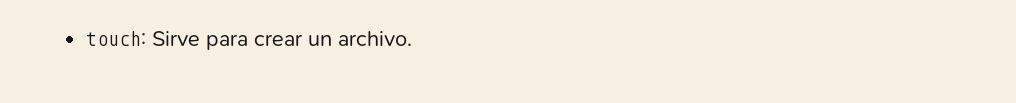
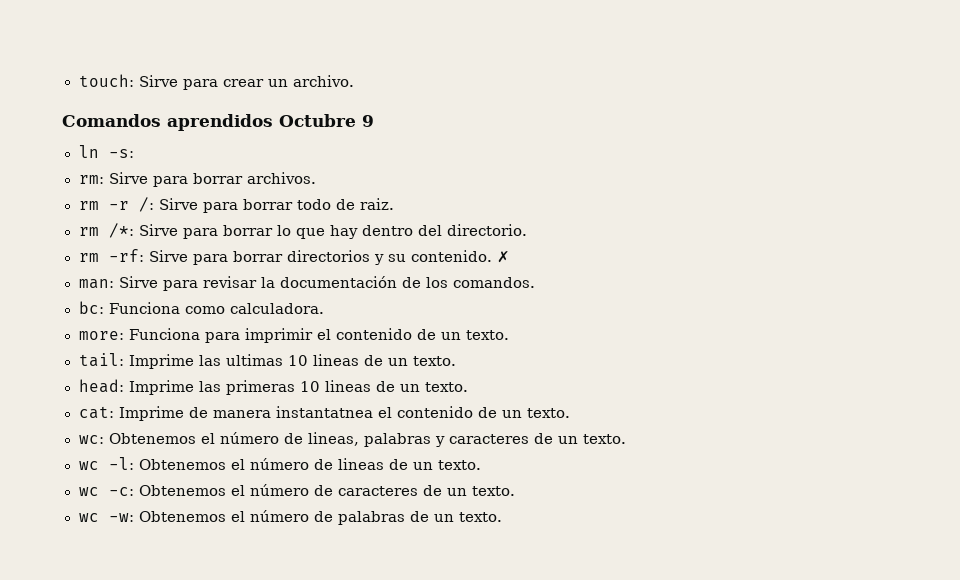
(413, 38) none -> [62,114,374,131] [78,145,134,158] [78,172,316,187] [78,197,394,213] [78,223,527,239] [78,249,510,265] [78,276,535,291] [78,301,324,314] [78,328,509,343] [78,353,456,369] [78,379,468,395] [78,406,570,421] [78,432,626,447] [78,457,481,470] [78,484,515,496] [78,510,502,525] // Comandos aprendidos Octubre 9 // ln -s: // rm: Sirve para borrar archivos. // rm -r /: Sirve para borrar todo de raiz. // rm /*: Sirve para borrar lo que hay dentro del directorio. // rm -rf: Sirve para borrar directorios y su contenido. ✗ // man: Sirve para revisar la documentación de los comandos. // bc: Funciona como calculadora. // more: Funciona para imprimir el contenido de un texto. // tail: Imprime las ultimas 10 lineas de un texto. // head: Imprime las primeras 10 lineas de un texto. // cat: Imprime de manera instantatnea el contenido de un texto. // wc: Obtenemos el número de lineas, palabras y caracteres de un texto. // wc -l: Obtenemos el número de lineas de un texto. // wc -c: Obtenemos el número de caracteres de un texto. // wc -w: Obtenemos el número de palabras de un texto.

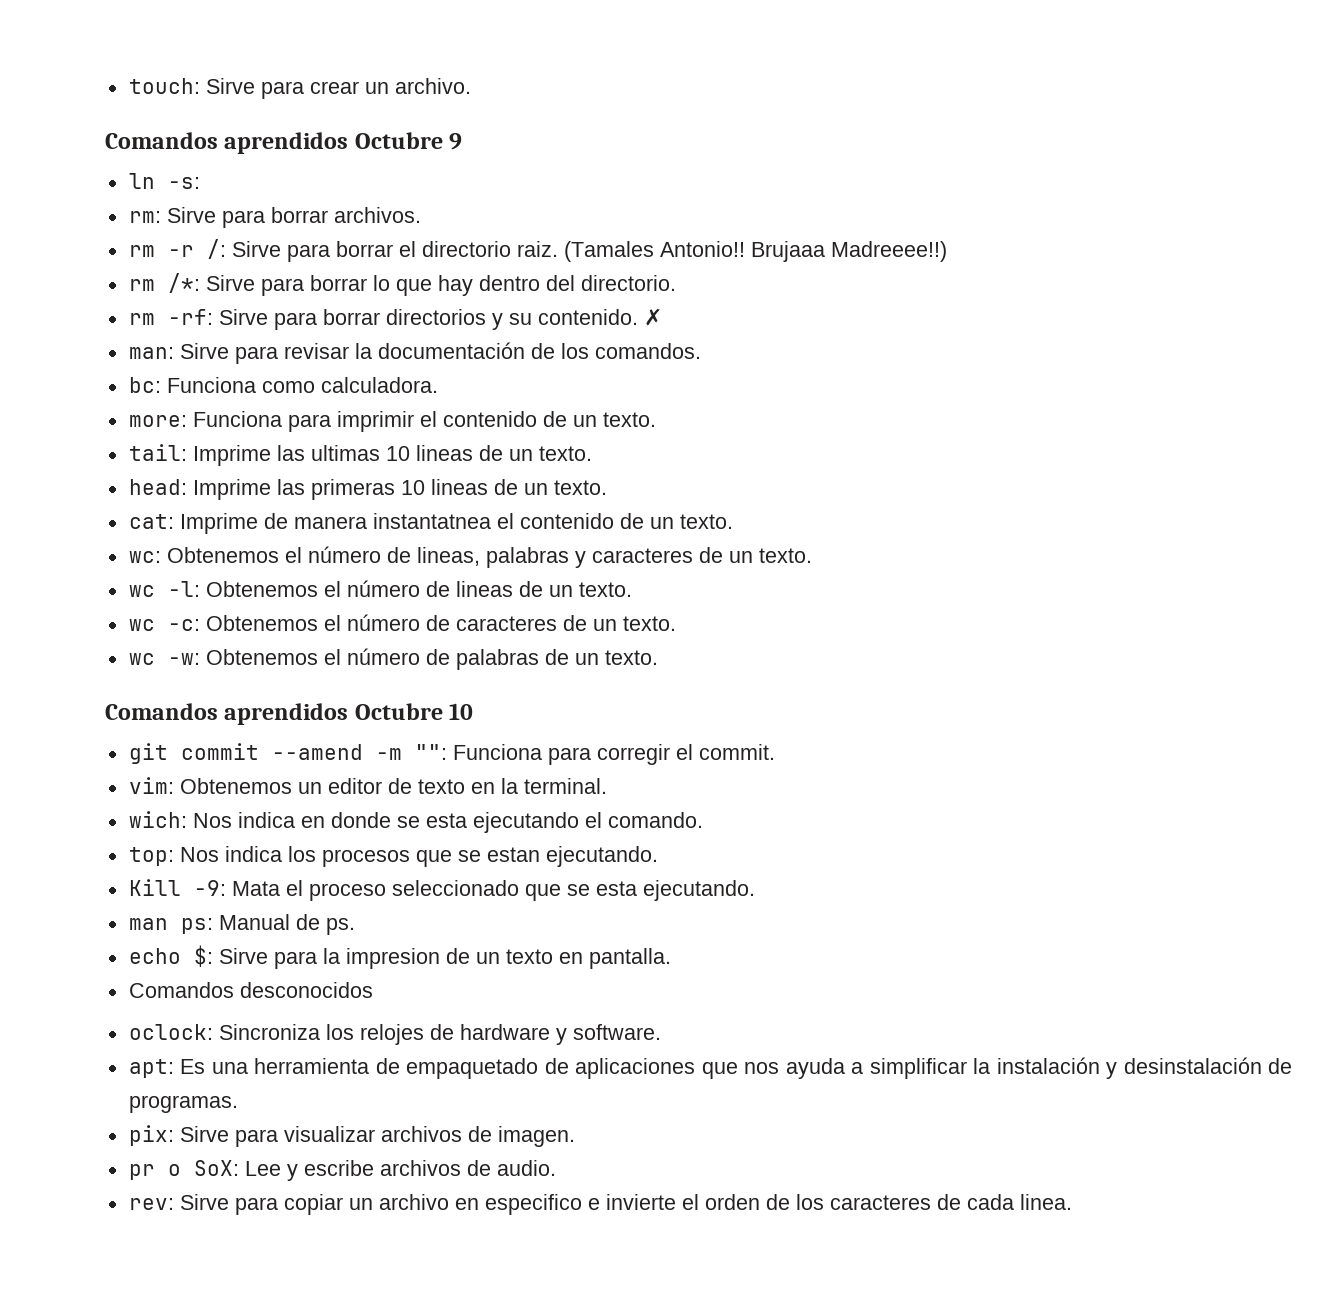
[296,199,355,210] todo de -> [398,241,511,257] el directorio
(394, 204) none -> [563,241,947,262] (Tamales Antonio!! Brujaaa Madreeee!!)
(502, 517) none -> [105,703,474,725] [128,743,775,765] [128,777,607,794] [128,811,703,833] [128,846,658,867] [128,879,755,901] [128,914,355,935] [128,945,671,969] [128,982,373,998] [128,1024,661,1045] [128,1057,1293,1079] [128,1095,238,1113] [128,1125,575,1147] [128,1160,556,1181] [128,1194,1072,1215] // Comandos aprendidos Octubre 10 // git commit --amend -m "": Funciona para corregir el commit. // vim: Obtenemos un editor de texto en la terminal. // wich: Nos indica en donde se esta ejecutando el comando. // top: Nos indica los procesos que se estan ejecutando. // Kill -9: Mata el proceso seleccionado que se esta ejecutando. // man ps: Manual de ps. // echo $: Sirve para la impresion de un texto en pantalla. // Comandos desconocidos // oclock: Sincroniza los relojes de hardware y software. // apt: Es una herramienta de empaquetado de aplicaciones que nos ayuda a simplificar la instalación y desinstalación de programas. // pix: Sirve para visualizar archivos de imagen. // pr o SoX: Lee y escribe archivos de audio. // rev: Sirve para copiar un archivo en especifico e invierte el orden de los caracteres de cada linea.

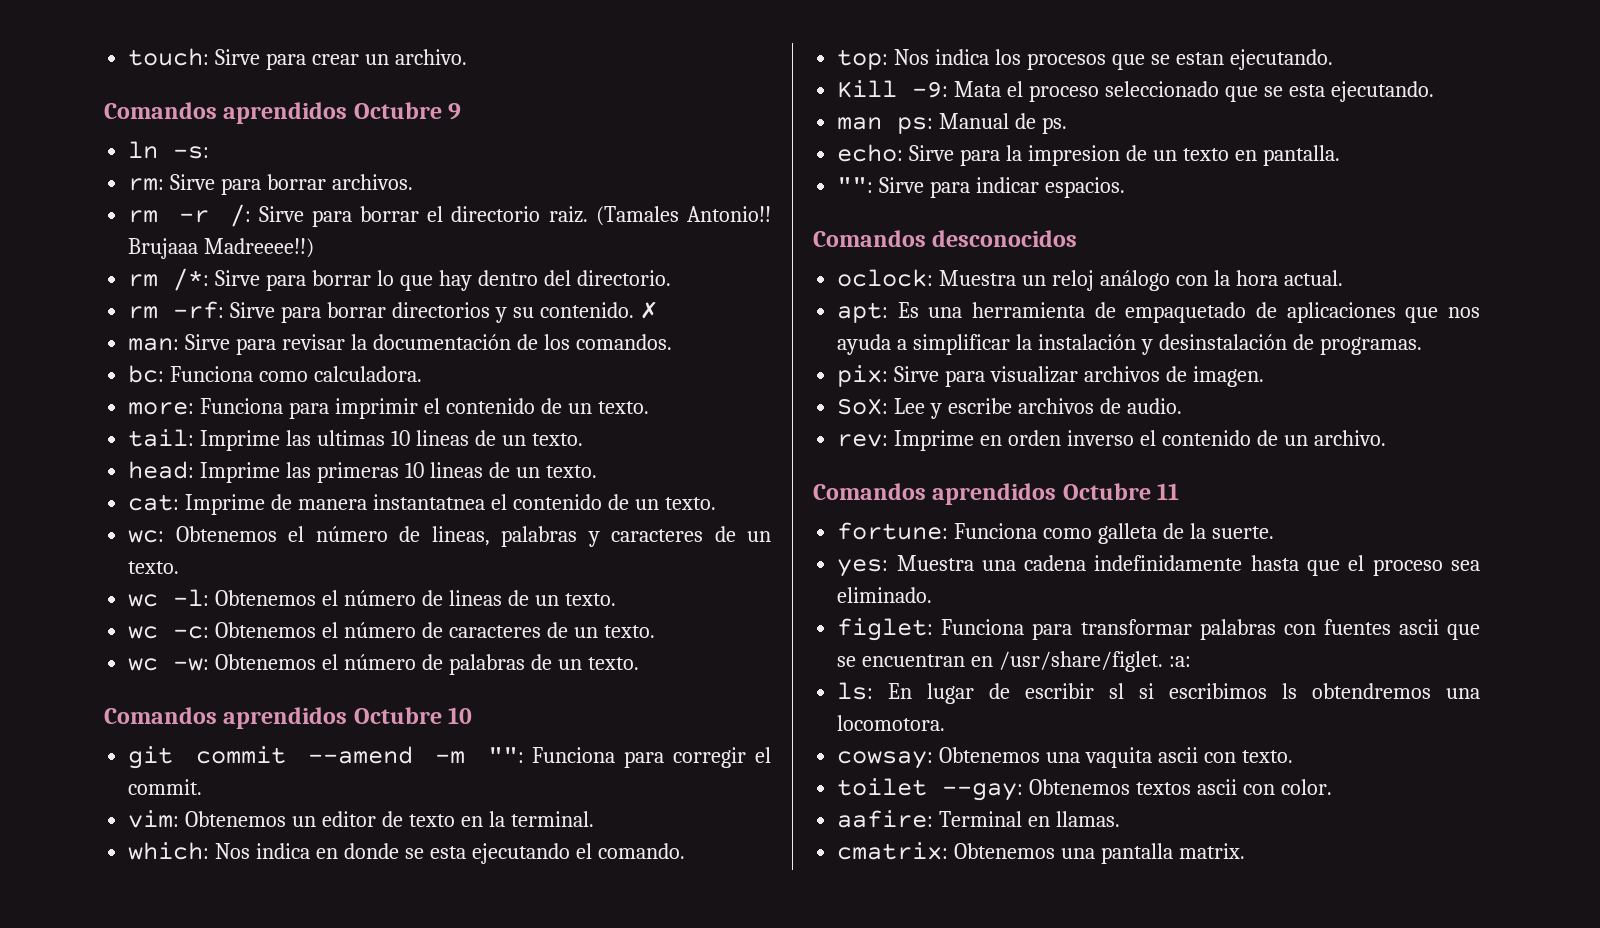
[128,811,187,828] wich: -> [128,842,210,860] which:
[128,945,213,967] echo $: -> [837,144,904,162] echo:
[128,982,373,998] [128,1024,661,1045] Comandos desconocidos // oclock: Sincroniza los relojes de hardware y software. -> [837,177,1125,198] [813,230,1078,247] [837,269,1343,291] "": Sirve para indicar espacios. // Comandos desconocidos // oclock: Muestra un reloj análogo con la hora actual.
[128,1164,181,1180] pr o -> (1264, 376) none
[179,1194,1072,1215] Sirve para copiar un archivo en especifico e invierte el orden de los caracteres de cada linea. -> [894,430,1386,451] [813,483,1180,505] [837,522,1274,544] [837,555,1480,577] [837,587,933,603] [837,618,1480,641] [837,651,1191,672] [837,682,1480,704] [837,715,946,731] [837,747,1293,769] [837,778,1332,801] [837,810,1121,828] [837,842,1245,864] Imprime en orden inverso el contenido de un archivo. // Comandos aprendidos Octubre 11 // fortune: Funciona como galleta de la suerte. // yes: Muestra una cadena indefinidamente hasta que el proceso sea eliminado. // figlet: Funciona para transformar palabras con fuentes ascii que se encuentran en /usr/share/figlet. :a: // ls: En lugar de escribir sl si escribimos ls obtendremos una locomotora. // cowsay: Obtenemos una vaquita ascii con texto. // toilet --gay: Obtenemos textos ascii con color. // aafire: Terminal en llamas. // cmatrix: Obtenemos una pantalla matrix.

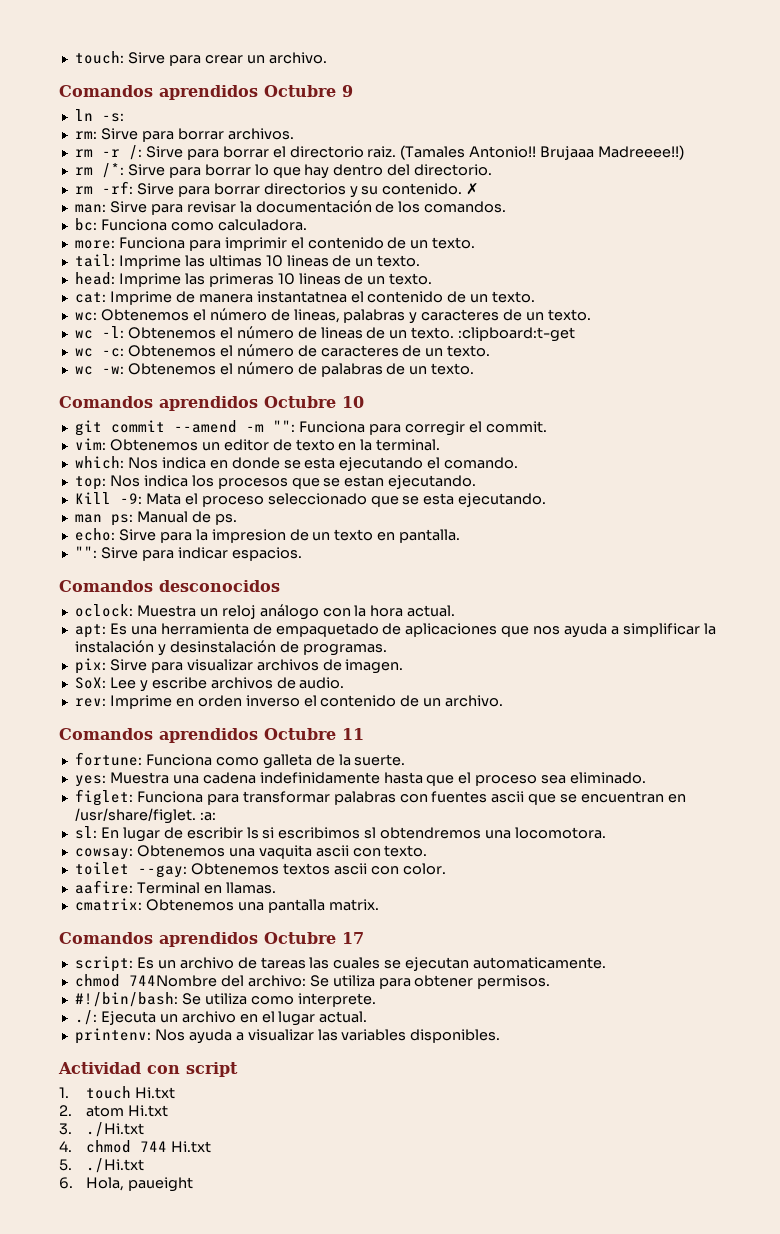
(616, 599) none -> [458,327,576,342] :clipboard:t-get
[837,682,874,700] ls: -> [74,826,97,839] sl:
[1109,683,1125,699] sl -> [246,827,259,839] ls
[1282,683,1298,699] ls -> [364,827,377,839] sl
(1245, 851) none -> [59,932,364,947] [74,956,607,972] [74,974,551,989] [74,992,376,1007] [74,1010,368,1026] [74,1028,501,1044] [58,1062,238,1077] [59,1086,176,1099] [59,1105,169,1117] [59,1122,145,1137] [59,1140,212,1153] [59,1158,145,1173] [59,1177,194,1192] // Comandos aprendidos Octubre 17 // script: Es un archivo de tareas las cuales se ejecutan automaticamente. // chmod 744Nombre del archivo: Se utiliza para obtener permisos. // #!/bin/bash: Se utiliza como interprete. // ./: Ejecuta un archivo en el lugar actual. // printenv: Nos ayuda a visualizar las variables disponibles. // Actividad con script // 1. touch Hi.txt // 2. atom Hi.txt // 3. ./Hi.txt // 4. chmod 744 Hi.txt // 5. ./Hi.txt // 6. Hola, paueight

